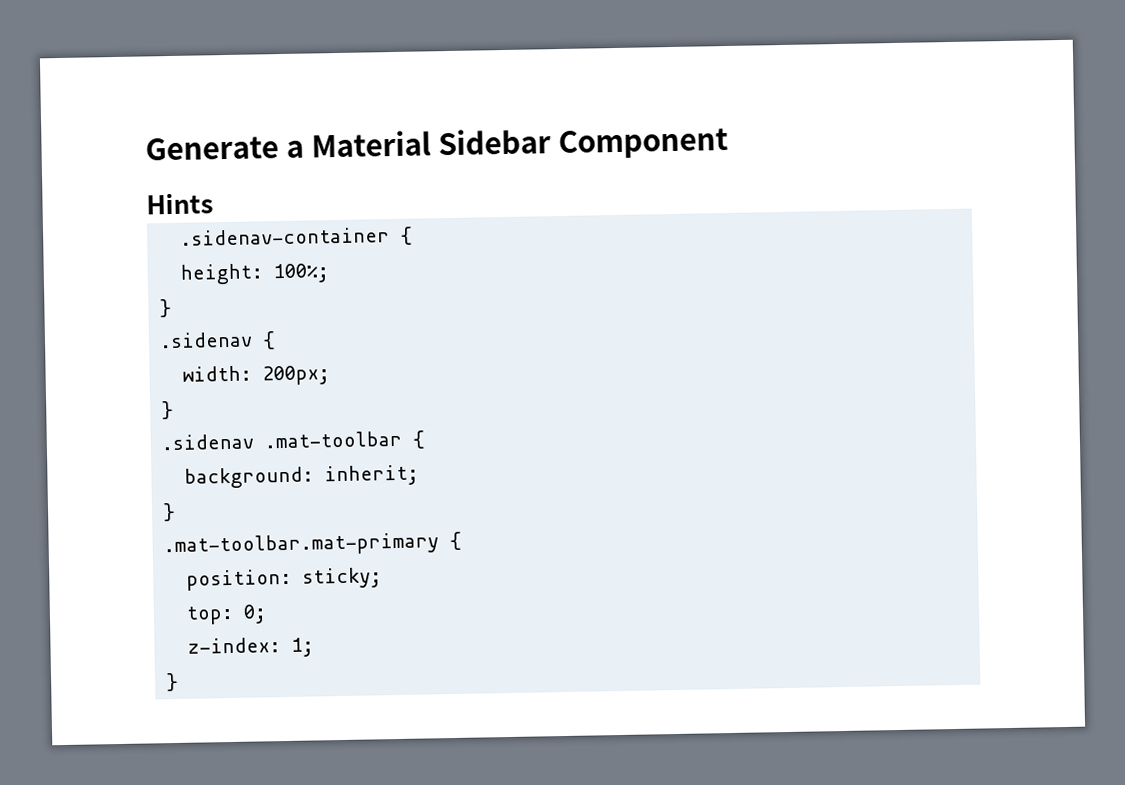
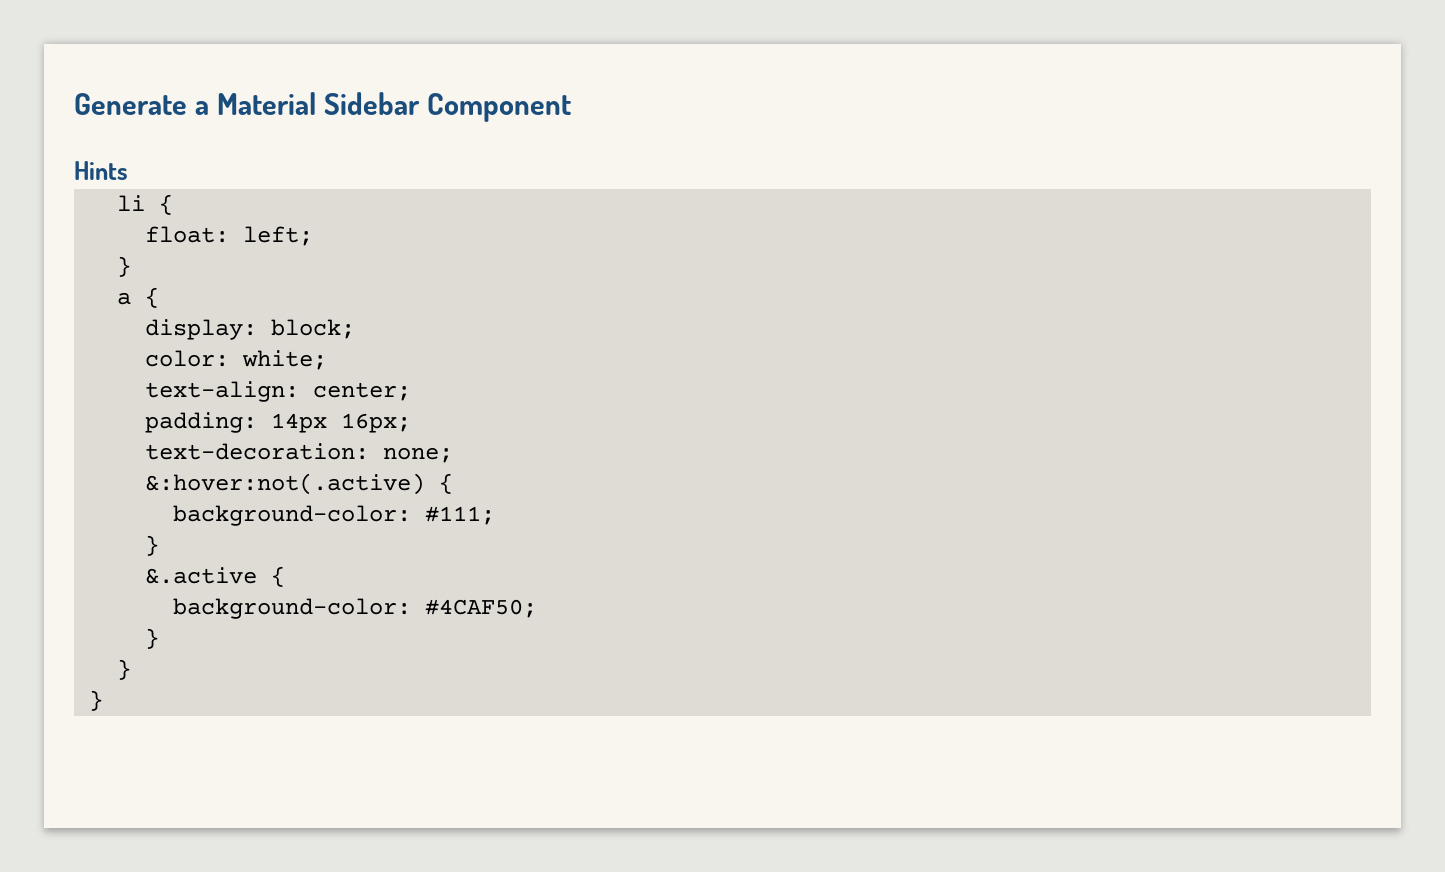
[180,226,414,246] [180,263,330,285] [159,298,173,318] [159,331,277,350] [182,365,331,386] [161,400,175,420] [161,430,426,451] [184,464,420,489] [162,502,177,522] [163,531,463,558] [186,567,383,591] [186,604,268,625] [187,637,315,657] .sidenav-container { // height: 100%; // } // .sidenav { // width: 200px; // } // .sidenav .mat-toolbar { // background: inherit; // } // .mat-toolbar.mat-primary { // position: sticky; // top: 0; // z-index: 1; -> [116,194,173,215] [144,226,313,246] [116,256,131,277] [116,287,159,308] [144,319,355,340] [144,350,327,370] [144,381,411,402] [144,412,411,433] [144,443,453,463] [144,473,453,495] [172,505,495,526] [144,535,159,556] [144,566,285,587] [172,598,537,619] [144,628,159,649] [116,659,131,680] li { // float: left; // } // a { // display: block; // color: white; // text-align: center; // padding: 14px 16px; // text-decoration: none; // &:hover:not(.active) { // background-color: #111; // } // &.active { // background-color: #4CAF50; // } // }

